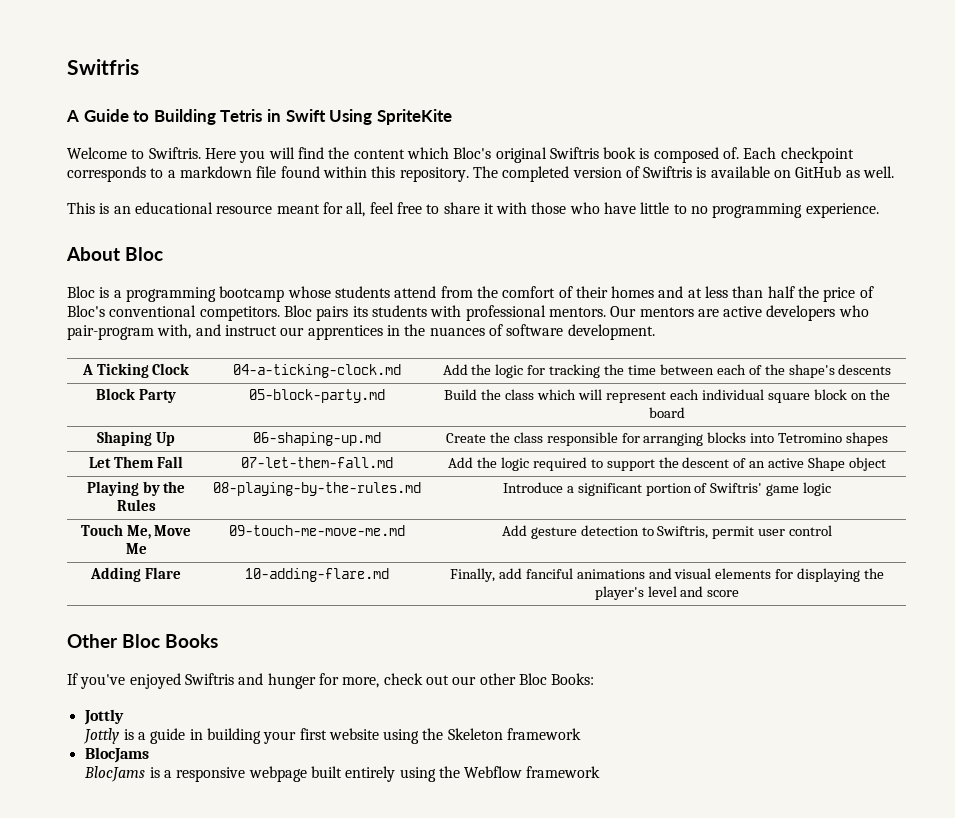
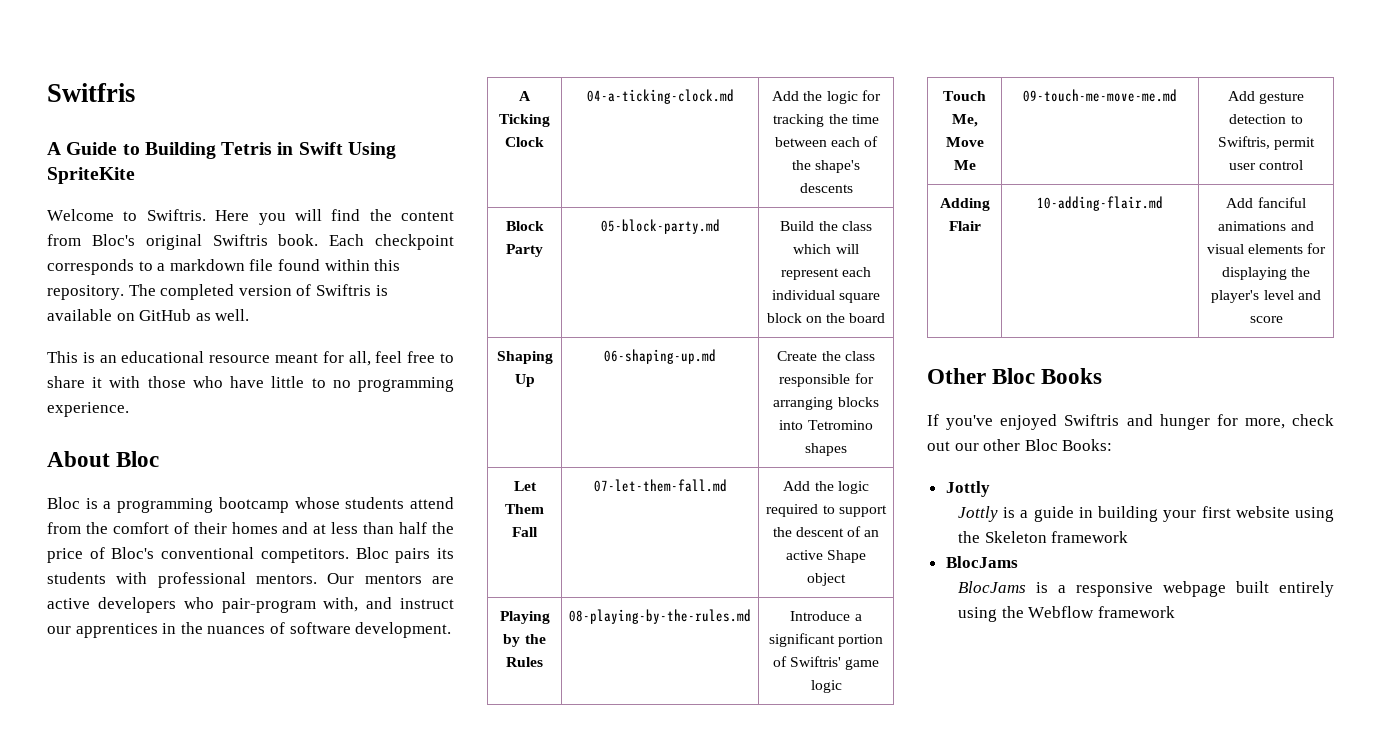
[406,147,449,159] which -> [47,234,81,246] from
[603,147,740,163] book is composed of. -> [278,234,319,246] book.
[144,567,181,579] [244,568,389,582] [449,568,522,582] Flare | 10-adding-flare.md | Finally, add -> [948,221,981,231] [1037,196,1163,211] [1226,198,1254,208] Flair | 10-adding-flair.md | Add

